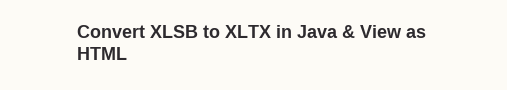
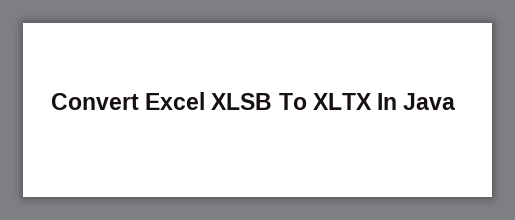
[150,25,426,38] [77,47,127,60] XLSB to XLTX in Java & View as HTML -> [145,92,456,110] Excel XLSB To XLTX In Java

